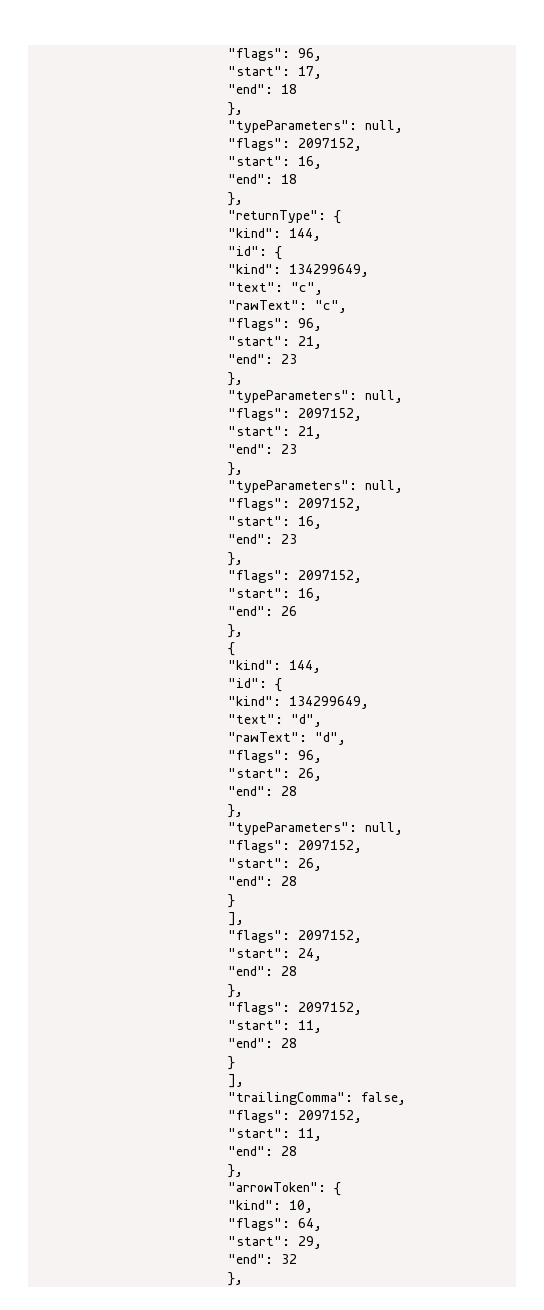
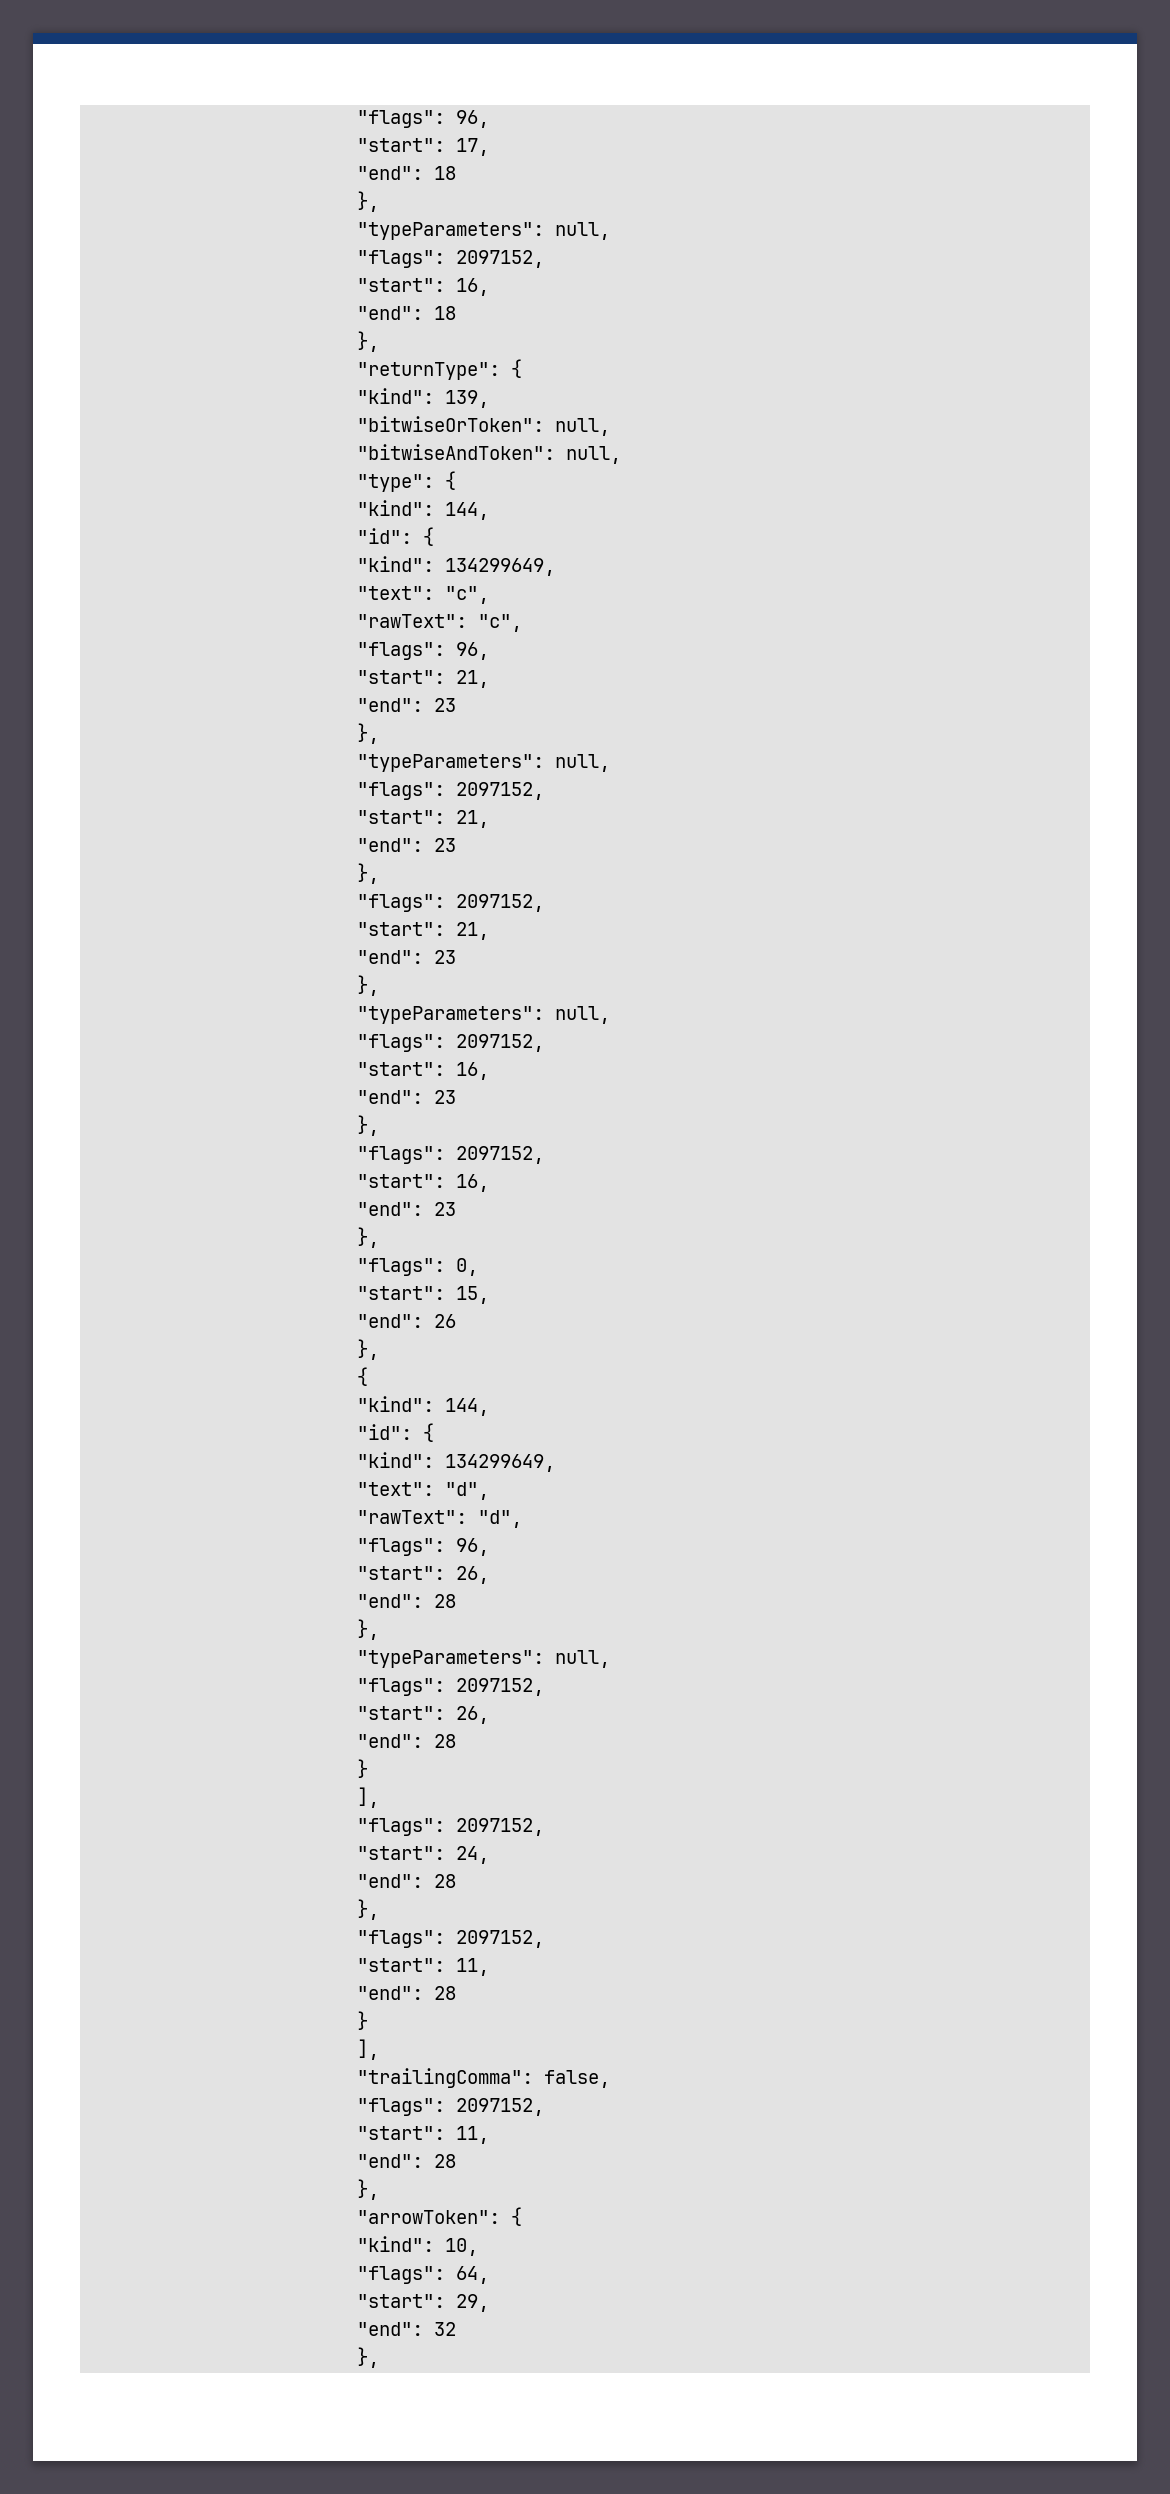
(342, 217) none -> [356,388,489,408] [356,416,610,436] [356,444,621,464] [356,471,456,492] // "kind": 139, // "bitwiseOrToken": null, // "bitwiseAndToken": null, // "type": {
(244, 469) none -> [356,894,544,912] [356,922,489,940] [356,950,456,964] [356,975,379,996] // "flags": 2097152, // "start": 21, // "end": 23 // },
(323, 594) none -> [356,1202,456,1216] [356,1227,379,1248] [356,1258,478,1276] [356,1286,489,1304] // "end": 23 // }, // "flags": 0, // "start": 15,

